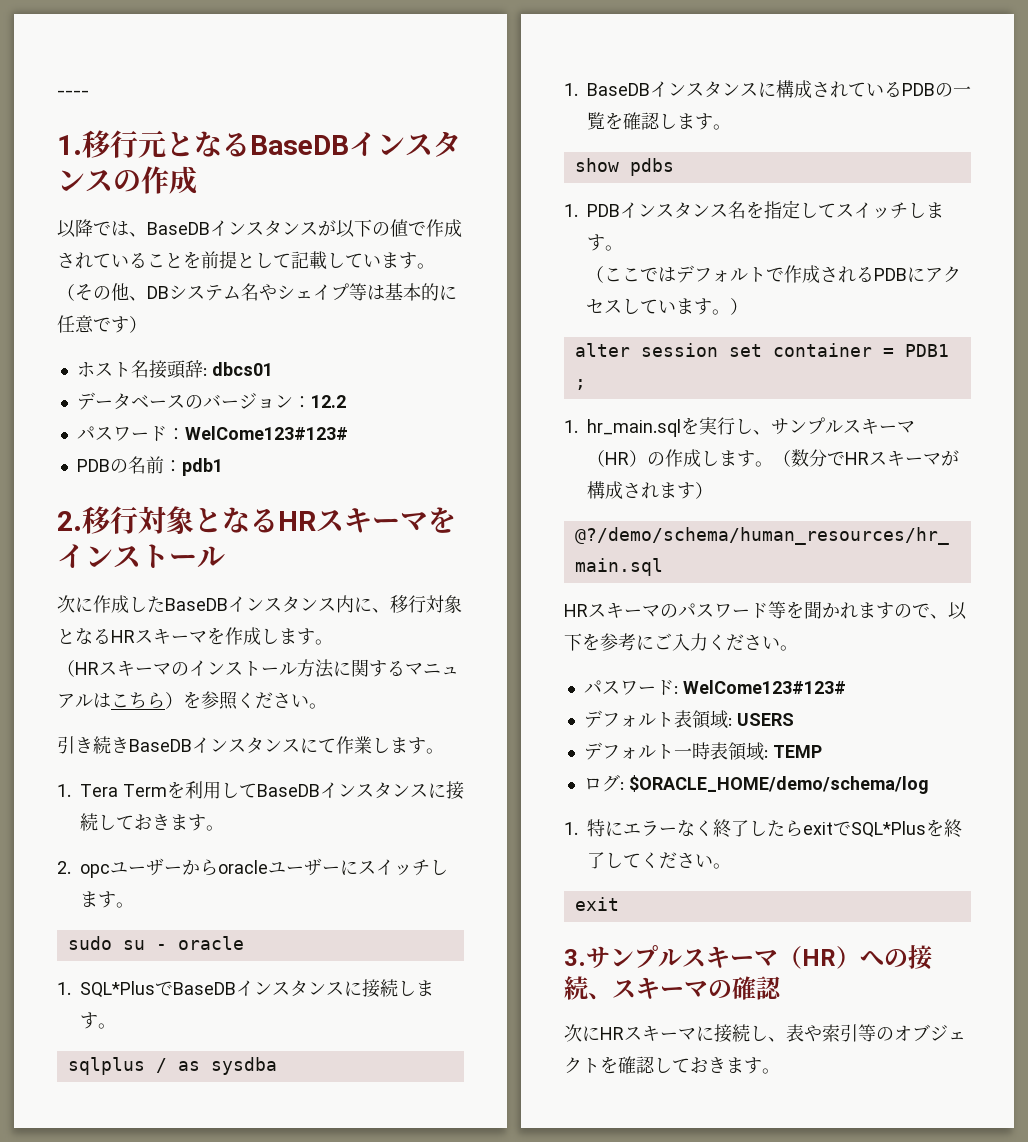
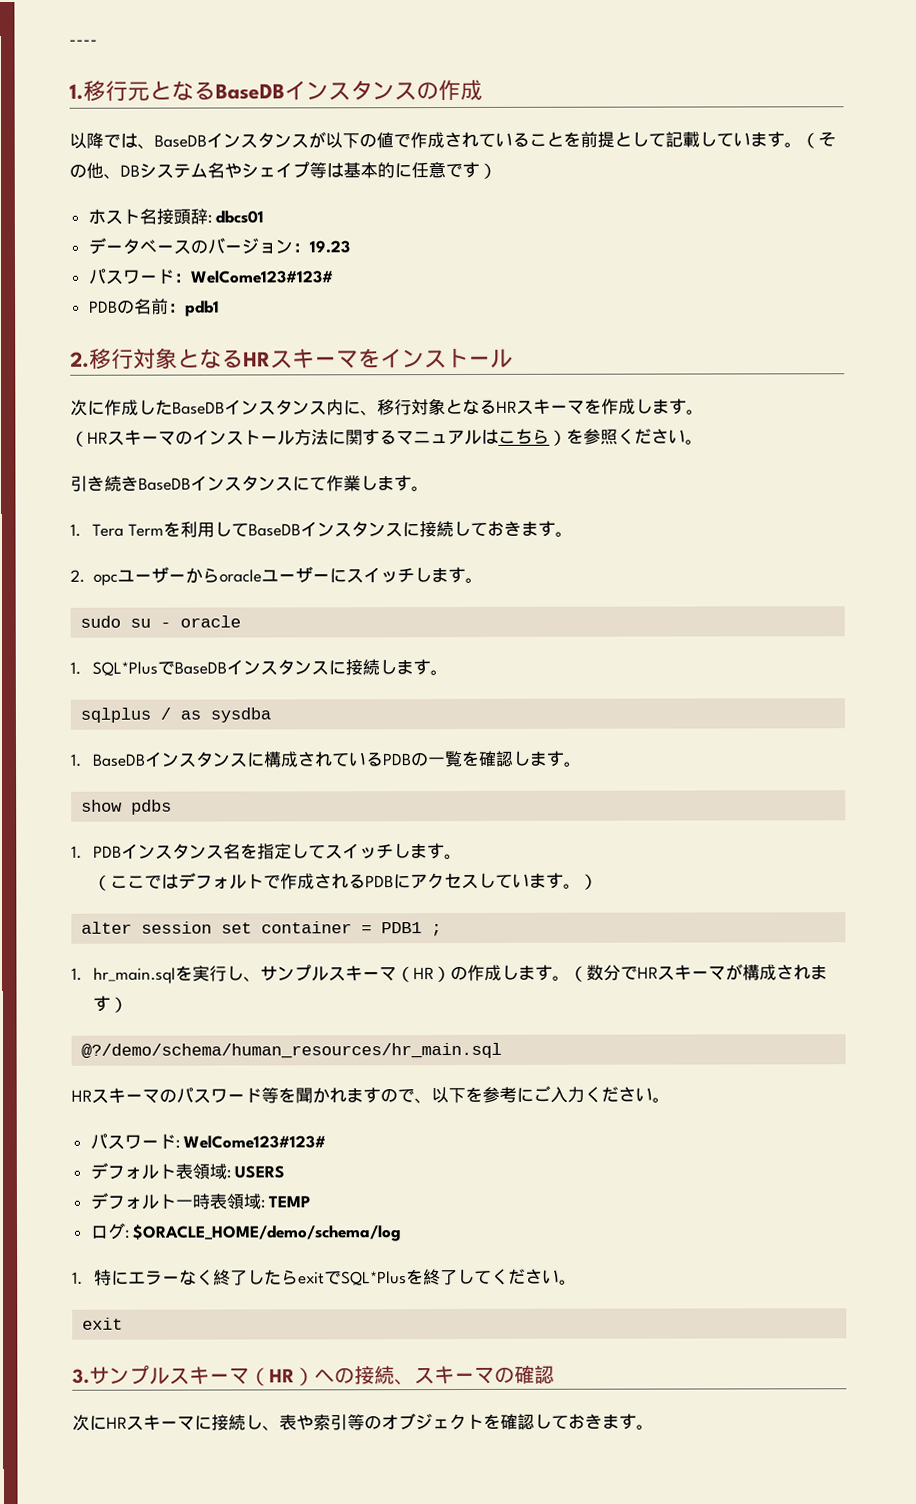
[310,395,346,408] 12.2 -> [308,240,350,254] 19.23

